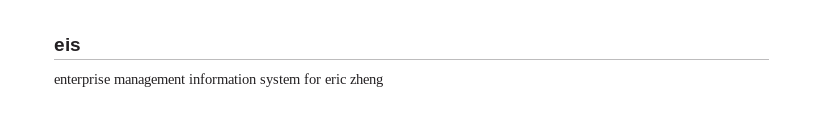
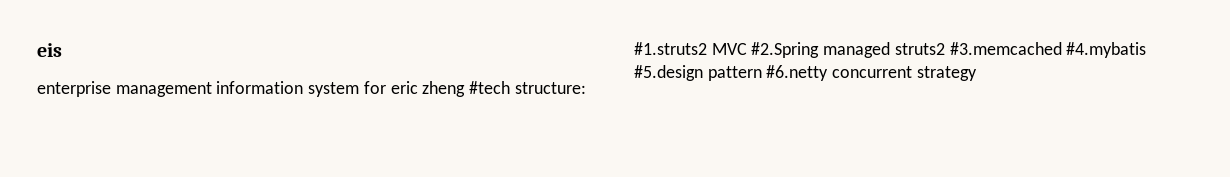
(383, 80) none -> [469,81,586,94] [634,42,1147,58] [634,65,977,81] #tech structure: #1.struts2 MVC #2.Spring managed struts2 #3.memcached #4.mybatis #5.design pattern #6.netty concurrent strategy

